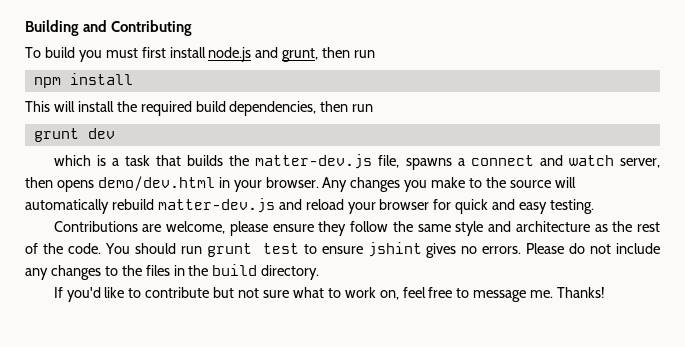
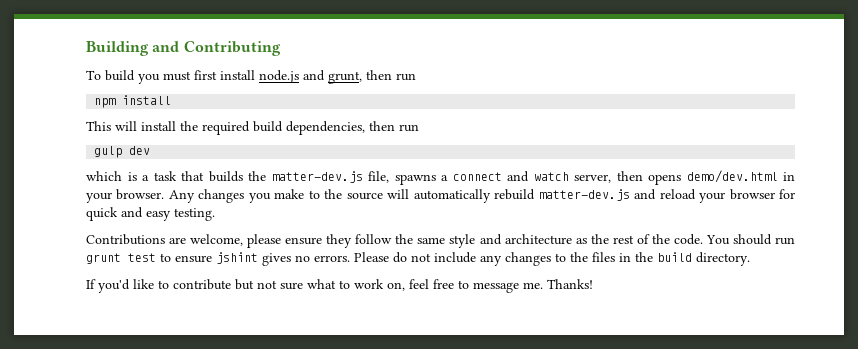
[33,128,79,142] grunt -> [94,146,123,158] gulp

